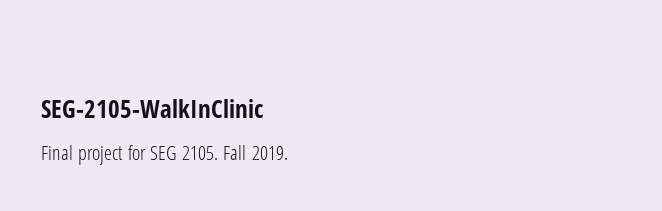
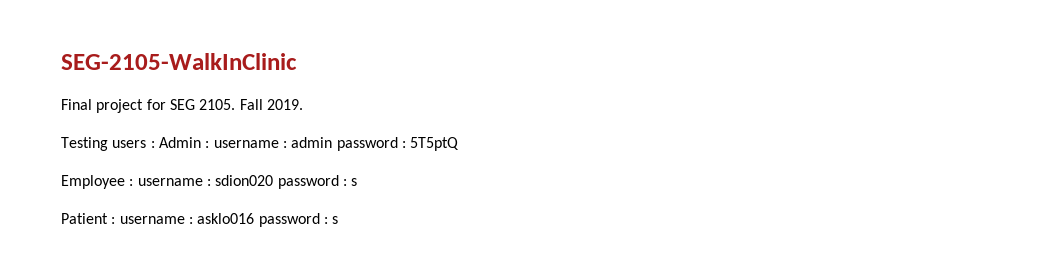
(288, 153) none -> [61,137,460,151] [61,175,358,189] [61,213,339,227] // Testing users : Admin : username : admin password : 5T5ptQ // Employee : username : sdion020 password : s // Patient : username : asklo016 password : s

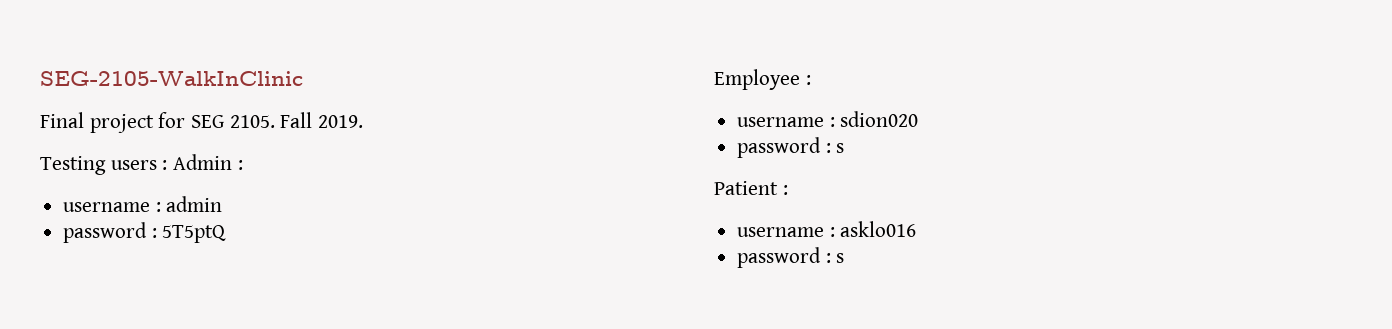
(210, 144) none -> (243, 165) //
(333, 142) none -> (223, 204) //
(134, 182) none -> (811, 80) //
(274, 180) none -> (919, 119) //
(116, 220) none -> (788, 190) //
(255, 218) none -> (917, 229) //

